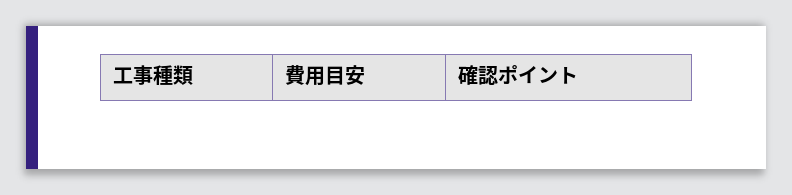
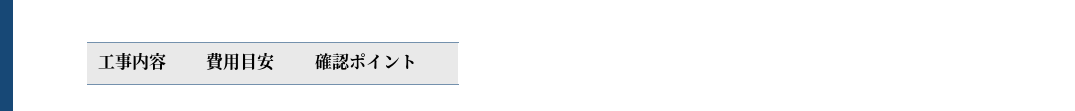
[152,65,193,85] 種類 -> [131,52,166,70] 内容

